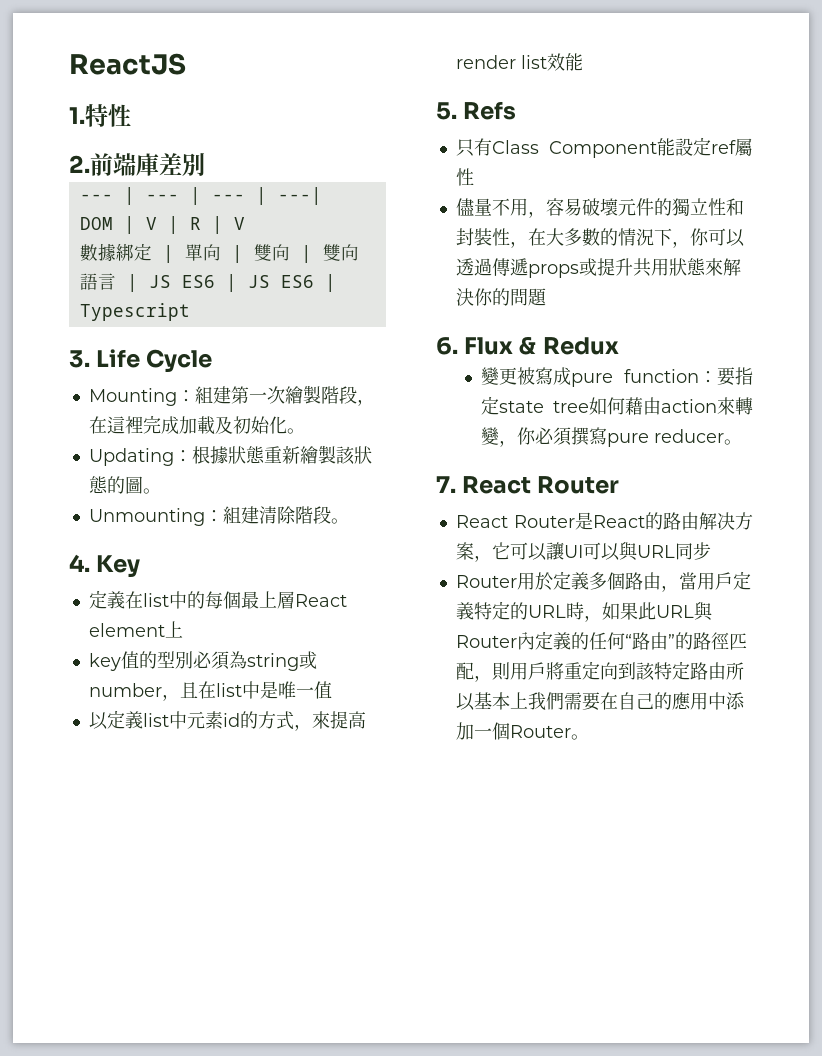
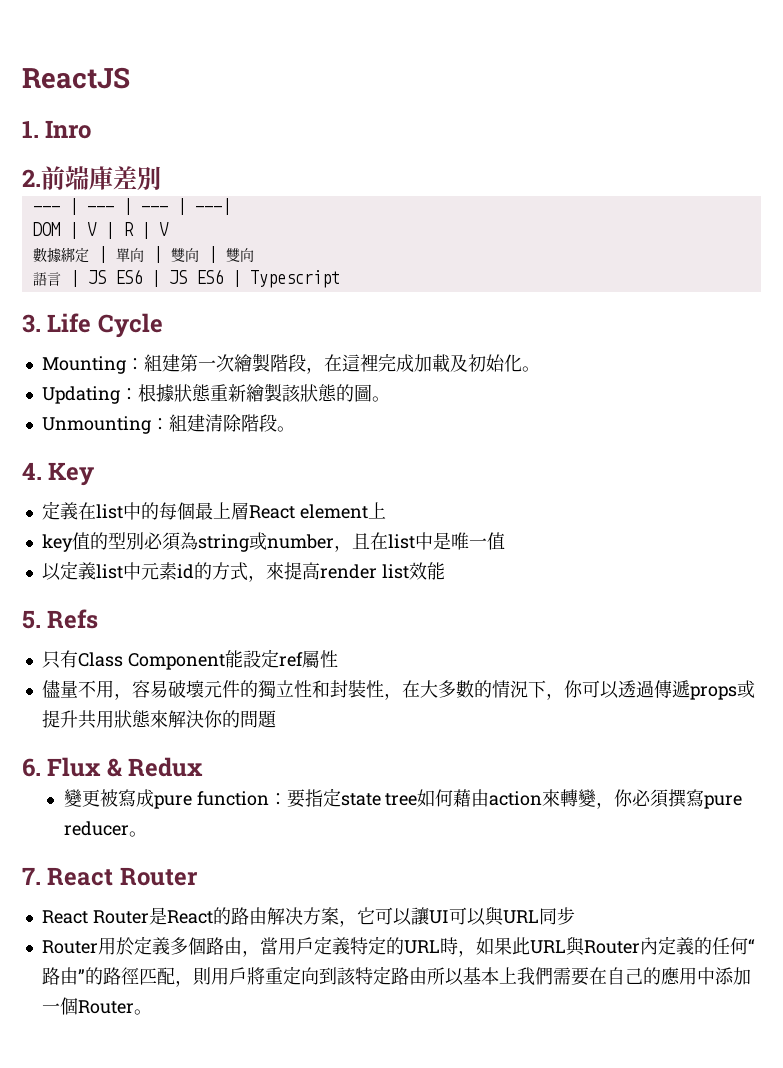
[85,104,131,127] 特性 -> [45,120,92,139] Inro

